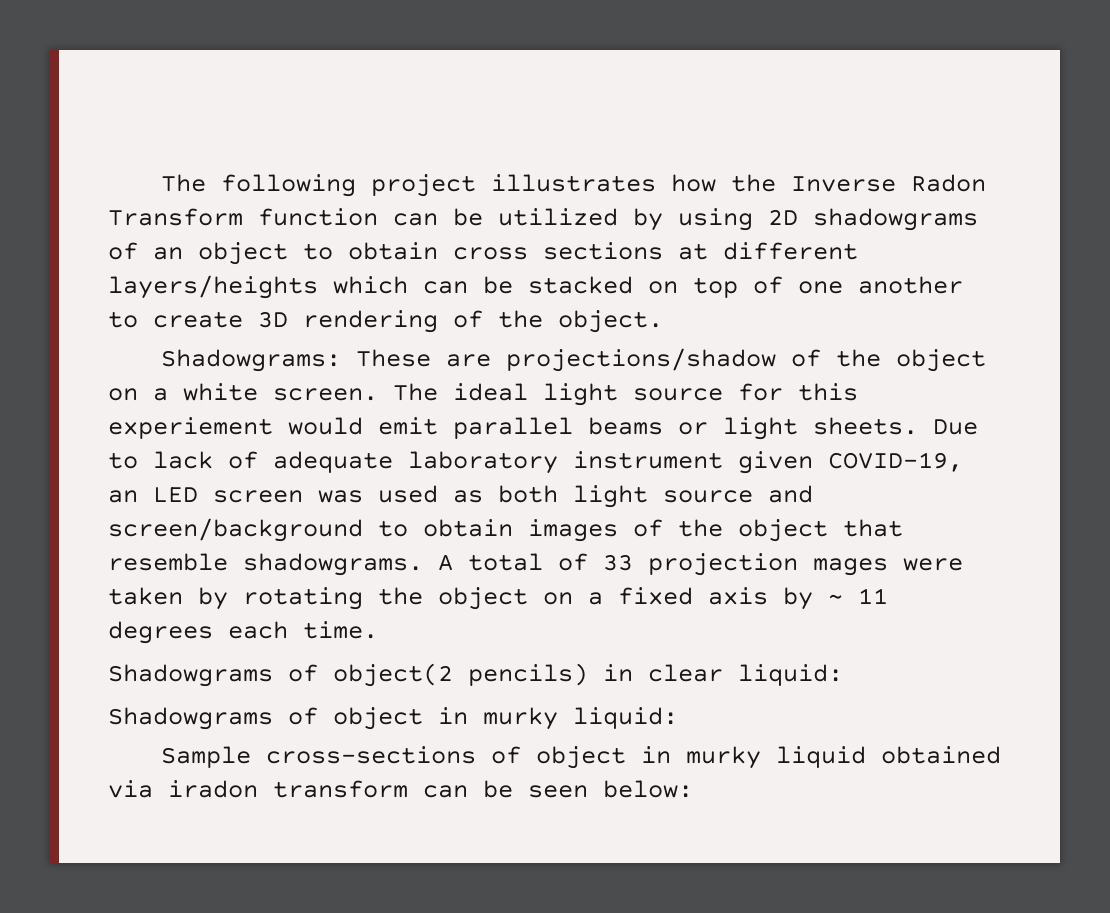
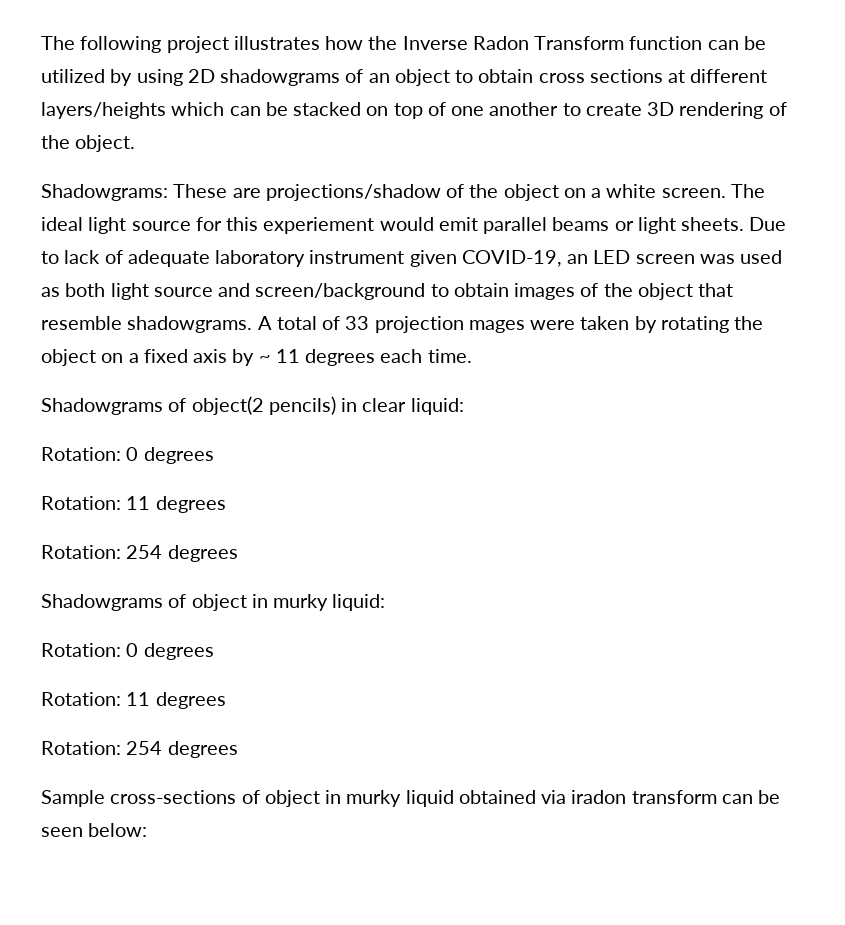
(843, 675) none -> [41,447,214,464] [41,496,226,513] [41,545,238,562] // Rotation: 0 degrees // Rotation: 11 degrees // Rotation: 254 degrees
(678, 718) none -> [41,643,214,660] [41,692,226,709] [41,741,238,758] // Rotation: 0 degrees // Rotation: 11 degrees // Rotation: 254 degrees

